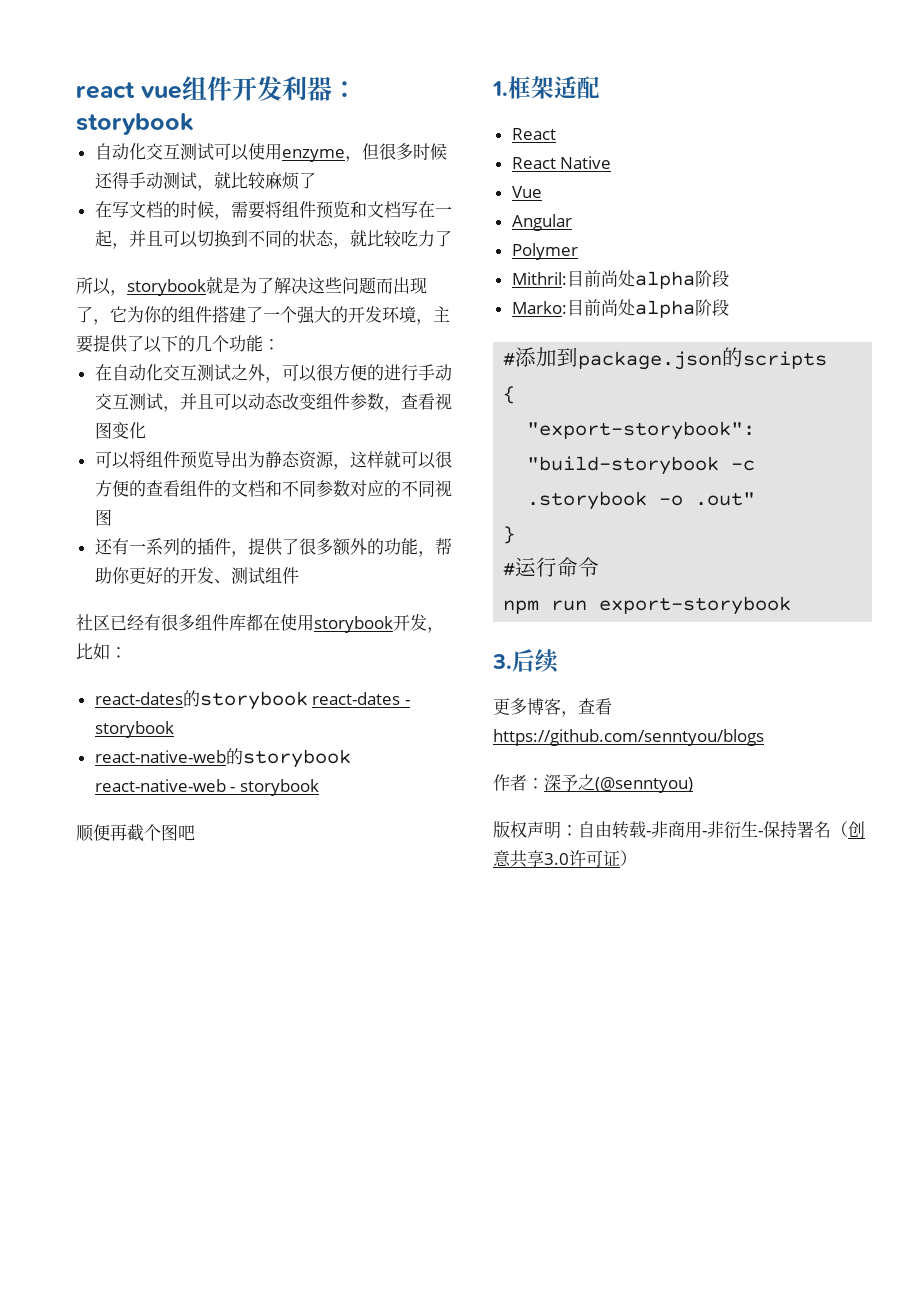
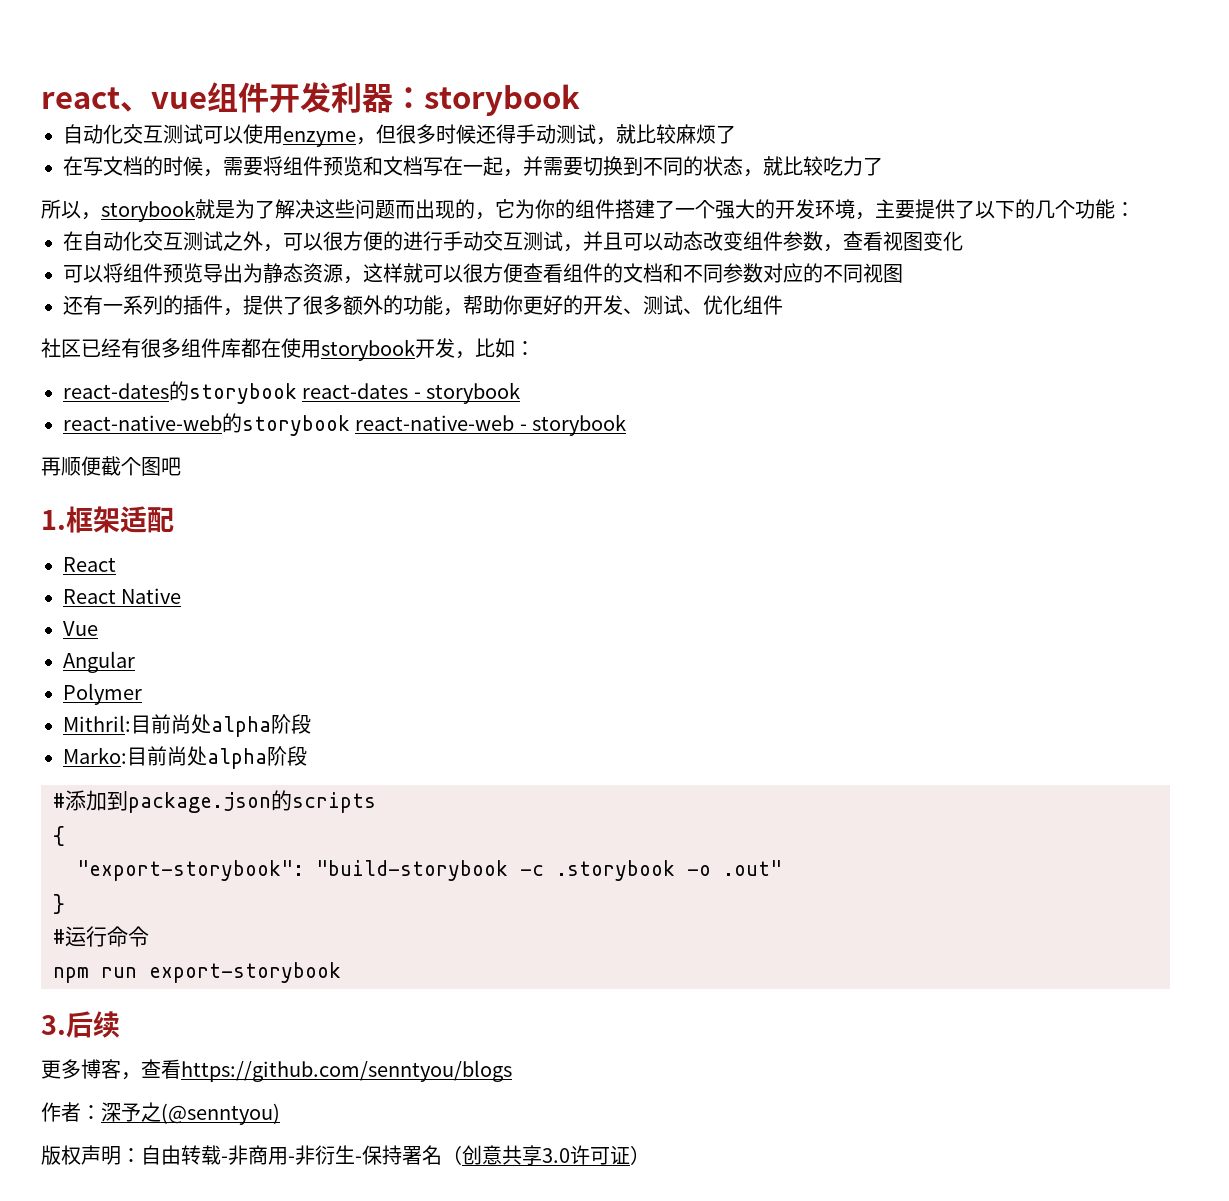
(135, 90) none -> [120,102,151,112] 、
[145,230,198,248] 且可以 -> [543,157,583,176] 需要
[76,306,93,323] 了 -> [455,199,475,219] 的
[128,480,146,497] 的 -> (523, 273) none
(265, 576) none -> [683,295,743,315] 、优化
[76,824,127,842] 顺便再 -> [41,456,101,476] 再顺便

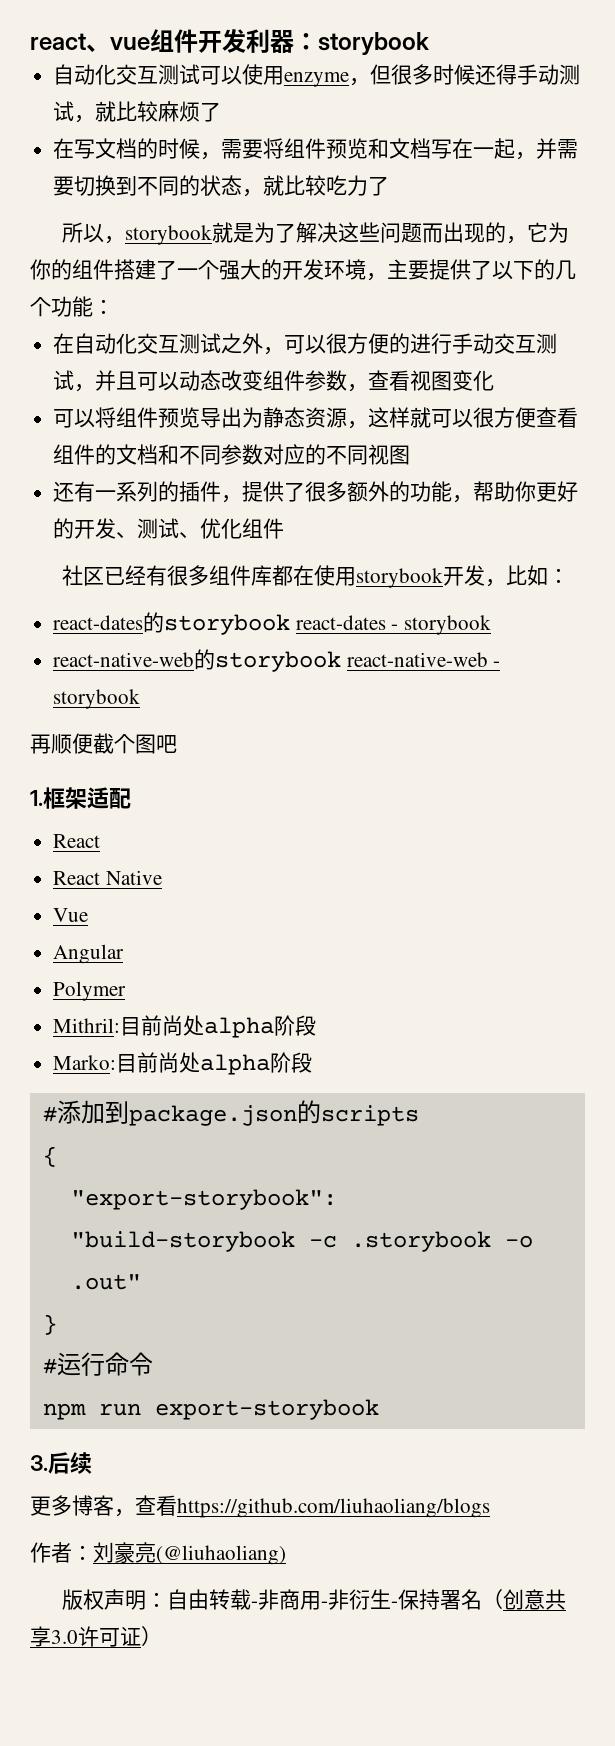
[181,1060,512,1082] https://github.com/senntyou/blogs -> [177,1498,490,1518] https://github.com/liuhaoliang/blogs
[101,1102,280,1125] 深予之(@senntyou) -> [93,1542,286,1565] 刘豪亮(@liuhaoliang)

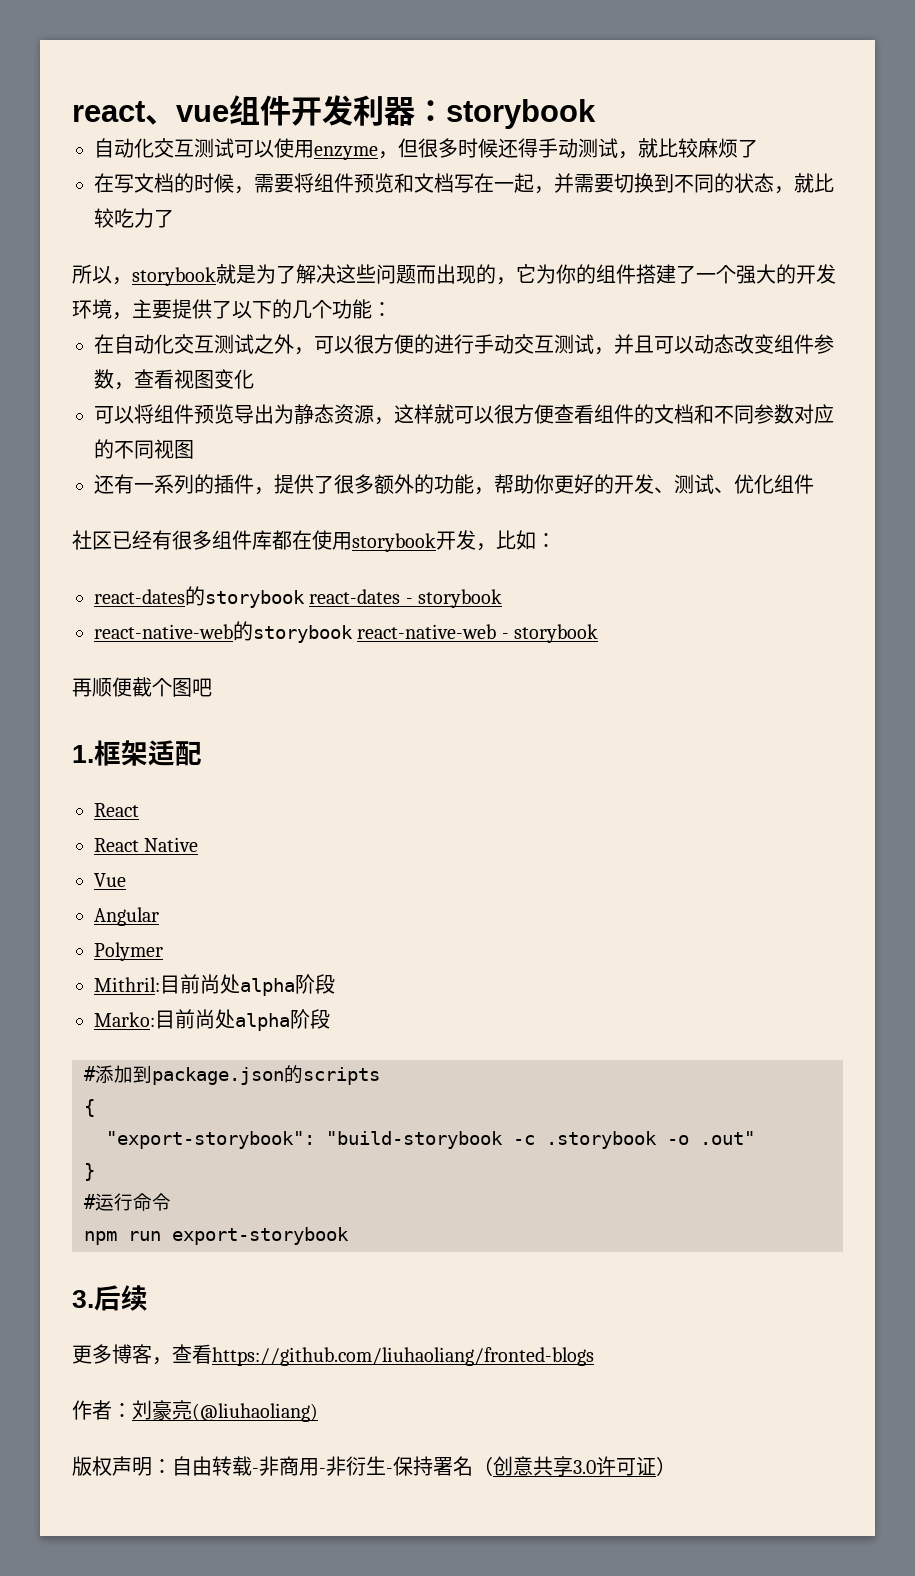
[177,1498,490,1518] https://github.com/liuhaoliang/blogs -> [212,1347,594,1366] https://github.com/liuhaoliang/fronted-blogs

